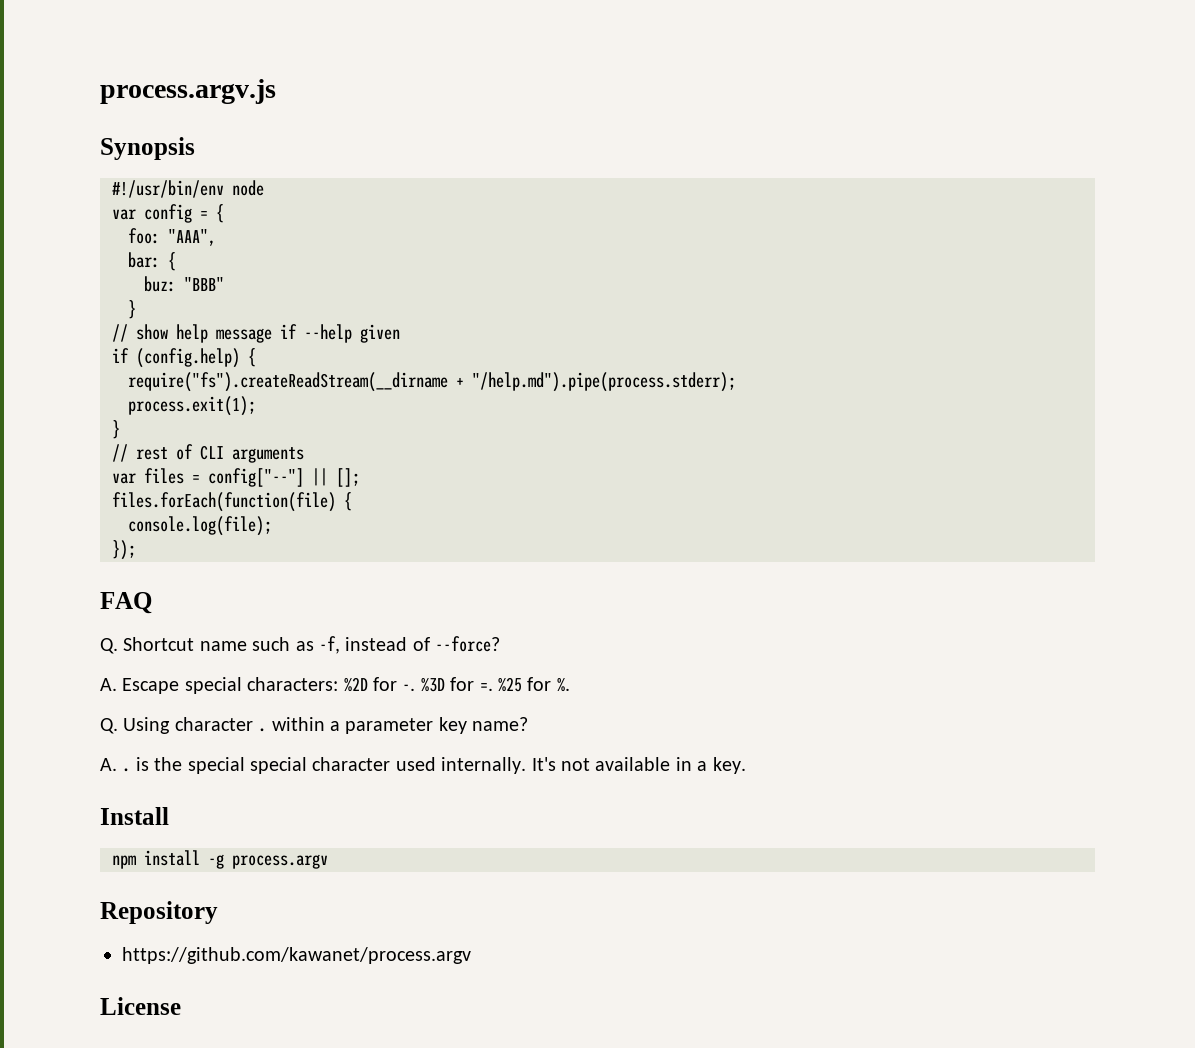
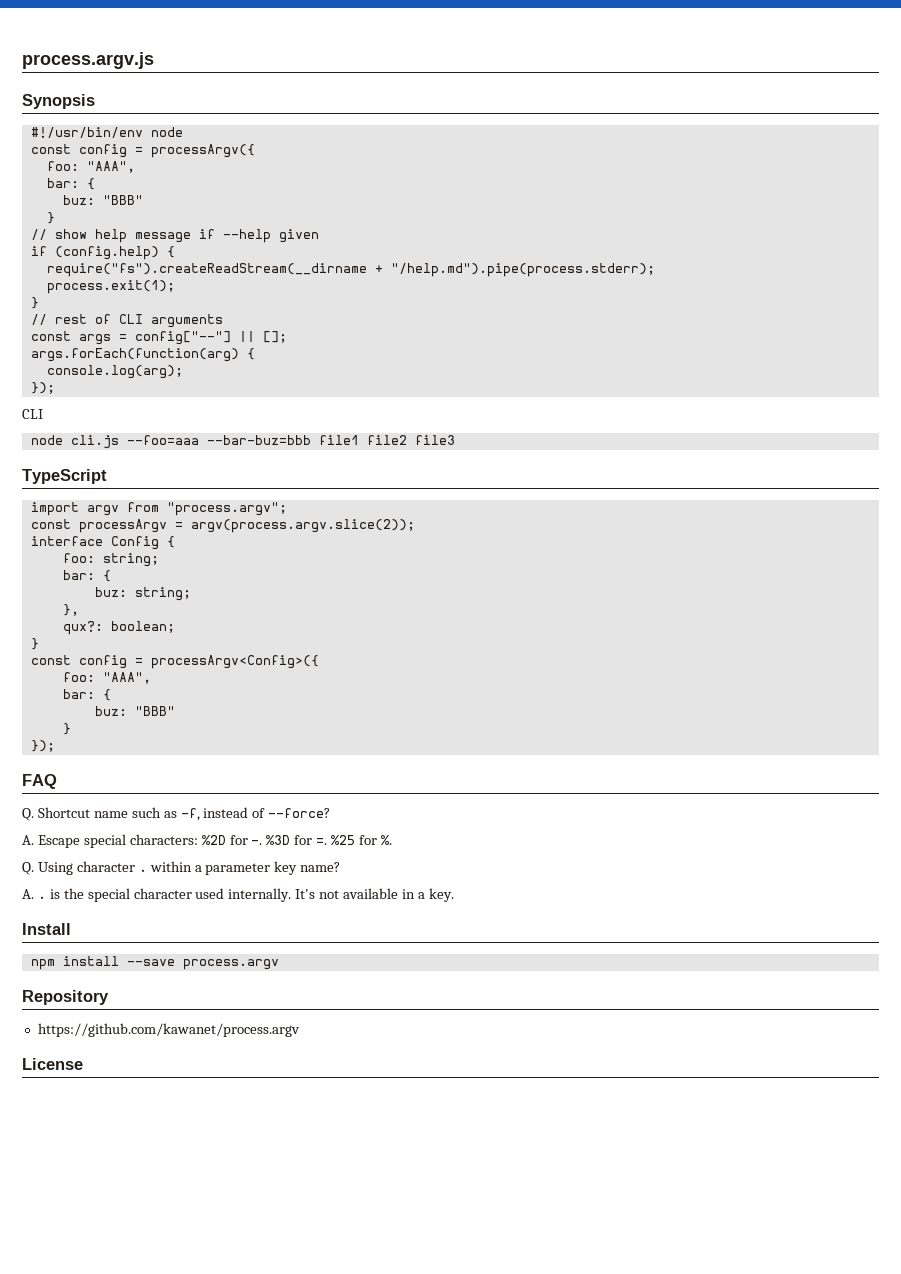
[112,204,224,223] var config = { -> [30,144,255,158] const config = processArgv({
[112,468,184,484] var files -> [30,331,111,345] const args
[112,492,352,512] [128,516,272,536] files.forEach(function(file) { // console.log(file); -> [30,348,255,362] [46,365,183,379] [30,382,55,394] [22,409,43,419] [30,435,455,449] [22,469,107,484] [30,502,287,516] [30,519,415,533] [30,536,175,550] [62,553,159,567] [62,570,111,582] [94,587,191,601] [62,604,79,616] [62,621,175,635] [30,638,39,650] [30,655,319,669] [62,672,151,684] [62,689,111,701] [94,706,175,716] [62,723,71,735] args.forEach(function(arg) { // console.log(arg); // }); // CLI // node cli.js --foo=aaa --bar-buz=bbb file1 file2 file3 // TypeScript // import argv from "process.argv"; // const processArgv = argv(process.argv.slice(2)); // interface Config { // foo: string; // bar: { // buz: string; // }, // qux?: boolean; // } // const config = processArgv<Config>({ // foo: "AAA", // bar: { // buz: "BBB" // }
[250,757,307,774] special -> (130, 895) none
[208,854,224,869] -g -> [126,959,175,966] --save

